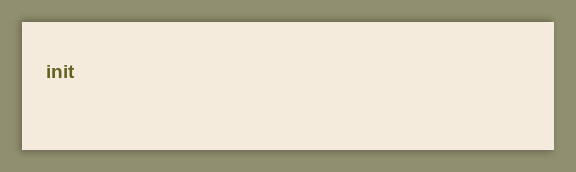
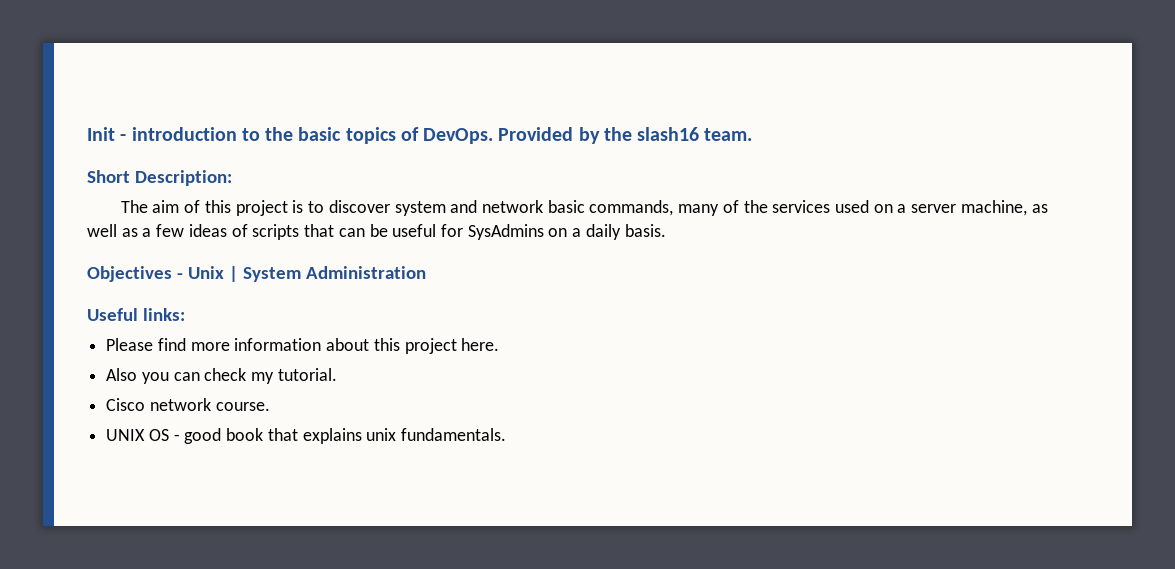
[46,65,75,78] init -> [87,127,753,144] [87,170,232,186] [120,200,1048,216] [87,224,666,240] [87,266,426,282] [87,308,185,321] [106,338,500,354] [106,368,337,384] [106,398,270,411] [106,428,507,444] Init - introduction to the basic topics of DevOps. Provided by the slash16 team. // Short Description: // The aim of this project is to discover system and network basic commands, many of the services used on a server machine, as well as a few ideas of scripts that can be useful for SysAdmins on a daily basis. // Objectives - Unix | System Administration // Useful links: // Please find more information about this project here. // Also you can check my tutorial. // Cisco network course. // UNIX OS - good book that explains unix fundamentals.

